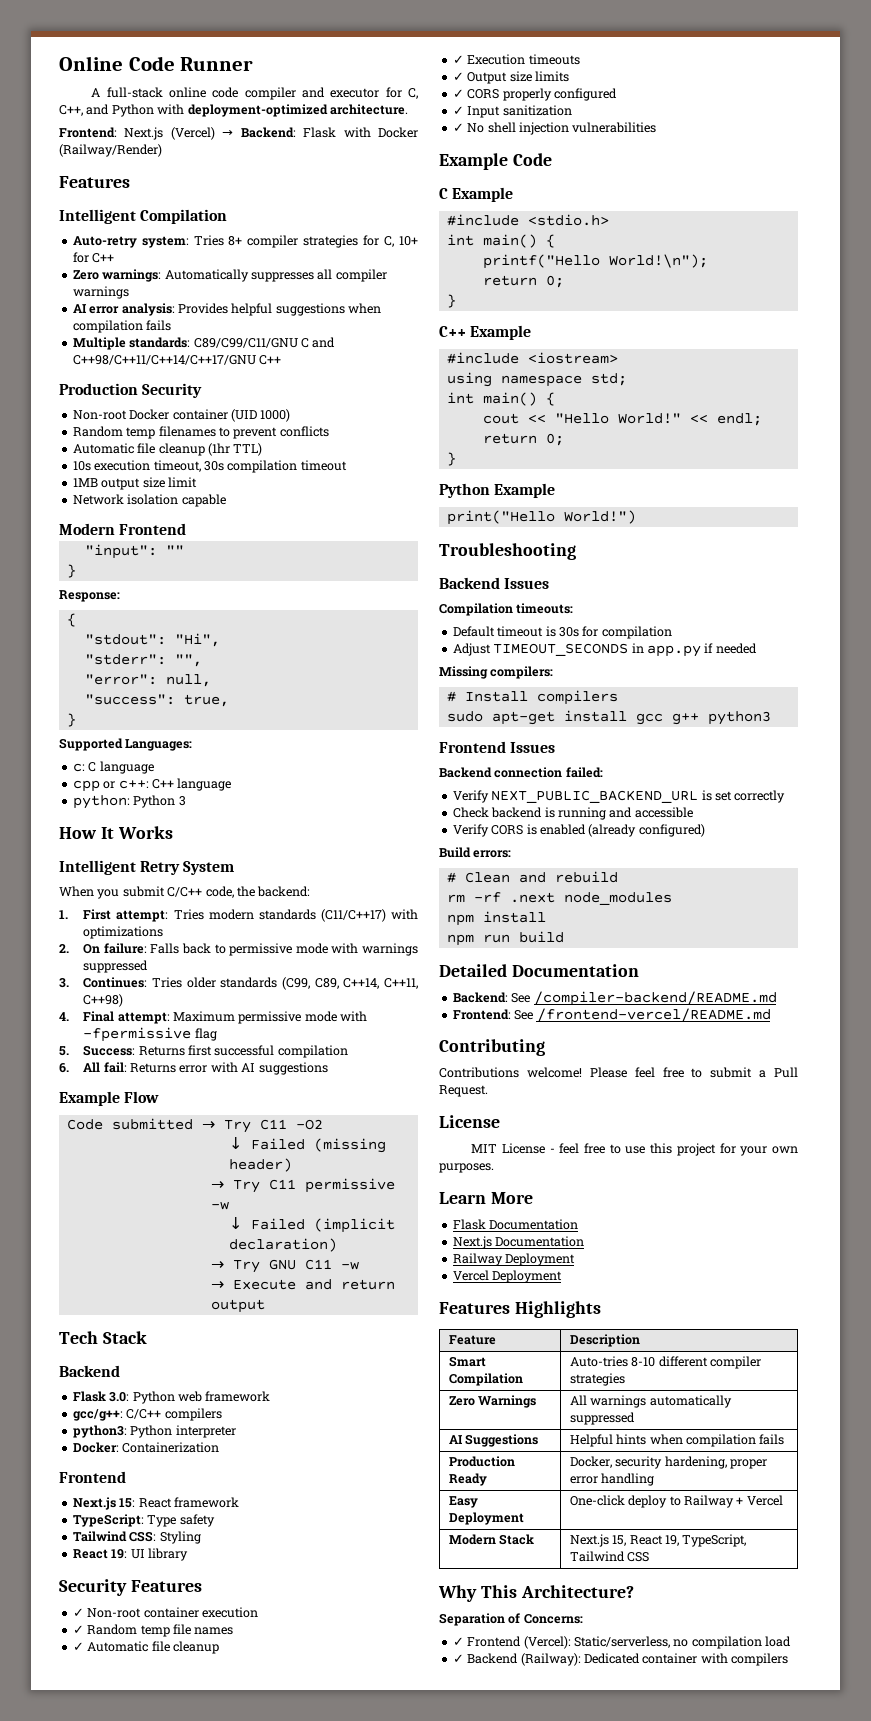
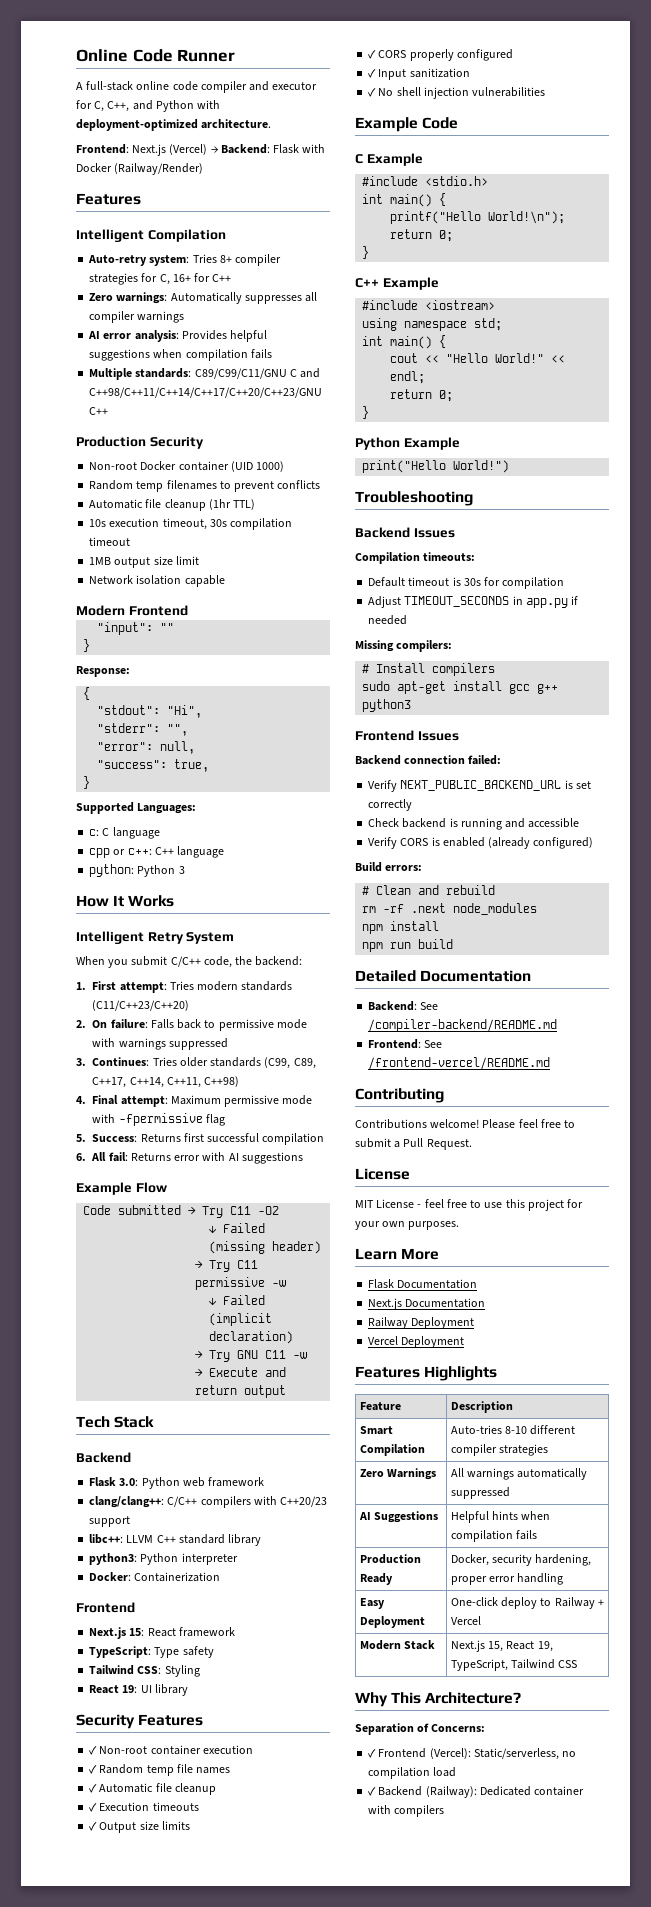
[399,236,418,246] 10+ -> [172,274,191,282] 16+
[72,355,256,365] C++98/C++11/C++14/C++17/GNU -> [89,387,323,398] C++98/C++11/C++14/C++17/C++20/C++23/GNU
[320,909,419,922] [83,926,164,939] (C11/C++17) with optimizations -> [92,1000,190,1011] (C11/C++23/C++20)
(339, 983) none -> [92,1077,127,1088] C++17,
[72,1409,123,1421] gcc/g++: -> [89,1496,165,1508] clang/clang++:
(222, 1414) none -> [253,1496,328,1507] [89,1516,131,1527] [89,1534,262,1546] with C++20/23 support // libc++: LLVM C++ standard library

